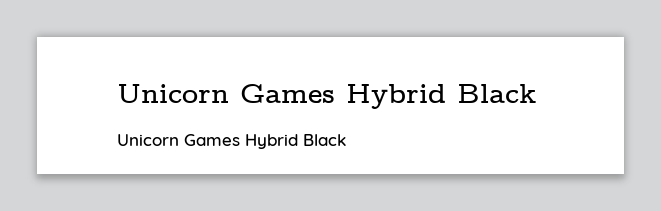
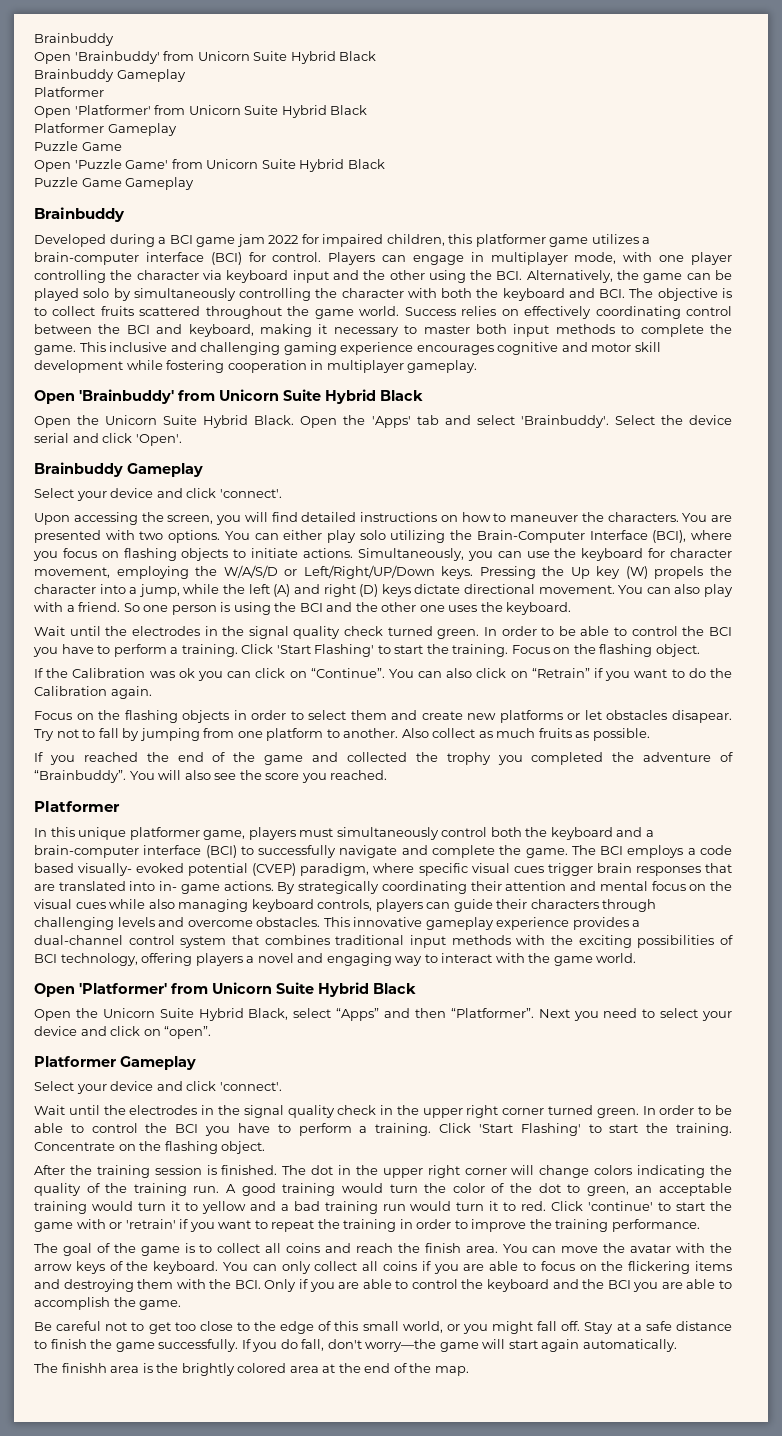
[117,84,536,109] [117,134,346,149] Unicorn Games Hybrid Black // Unicorn Games Hybrid Black -> [34,33,114,46] [34,51,377,64] [34,69,186,82] [34,87,104,97] [34,105,368,118] [34,123,177,136] [34,141,122,151] [34,159,385,172] [34,177,195,190] [34,207,125,222] [34,234,651,247] [34,252,732,265] [34,270,732,283] [34,288,732,301] [34,306,732,319] [34,324,732,337] [34,342,661,355] [34,360,478,373] [34,389,423,404] [34,415,733,428] [34,433,182,446] [34,462,203,477] [34,488,282,501] [34,512,732,525] [34,530,732,543] [33,548,733,561] [34,565,733,579] [34,584,733,597] [34,602,572,615] [34,626,733,639] [33,644,700,657] [34,668,732,681] [34,686,152,699] [34,710,733,723] [34,728,650,741] [34,752,733,765] [34,770,388,783] [34,801,120,812] [34,827,654,840] [34,845,733,858] [34,863,733,876] [34,881,733,894] [34,899,657,912] [34,917,641,930] [34,935,733,948] [34,953,637,966] [34,982,416,997] [34,1008,732,1021] [34,1026,212,1039] [34,1056,196,1070] [34,1081,282,1094] [34,1105,732,1118] [34,1123,733,1136] [34,1141,266,1154] [34,1165,732,1178] [34,1183,732,1196] [34,1201,732,1214] [34,1219,700,1232] [34,1243,733,1256] [34,1261,732,1274] [34,1279,732,1292] [34,1297,182,1310] [34,1321,733,1334] [34,1339,677,1352] [34,1363,469,1376] Brainbuddy // Open 'Brainbuddy' from Unicorn Suite Hybrid Black // Brainbuddy Gameplay // Platformer // Open 'Platformer' from Unicorn Suite Hybrid Black // Platformer Gameplay // Puzzle Game // Open 'Puzzle Game' from Unicorn Suite Hybrid Black // Puzzle Game Gameplay // Brainbuddy // Developed during a BCI game jam 2022 for impaired children, this platformer game utilizes a brain-computer interface (BCI) for control. Players can engage in multiplayer mode, with one player controlling the character via keyboard input and the other using the BCI. Alternatively, the game can be played solo by simultaneously controlling the character with both the keyboard and BCI. The objective is to collect fruits scattered throughout the game world. Success relies on effectively coordinating control between the BCI and keyboard, making it necessary to master both input methods to complete the game. This inclusive and challenging gaming experience encourages cognitive and motor skill development while fostering cooperation in multiplayer gameplay. // Open 'Brainbuddy' from Unicorn Suite Hybrid Black // Open the Unicorn Suite Hybrid Black. Open the 'Apps' tab and select 'Brainbuddy'. Select the device serial and click 'Open'. // Brainbuddy Gameplay // Select your device and click 'connect'. // Upon accessing the screen, you will find detailed instructions on how to maneuver the characters. You are presented with two options. You can either play solo utilizing the Brain-Computer Interface (BCI), where you focus on flashing objects to initiate actions. Simultaneously, you can use the keyboard for character movement, employing the W/A/S/D or Left/Right/UP/Down keys. Pressing the Up key (W) propels the character into a jump, while the left (A) and right (D) keys dictate directional movement. You can also play with a friend. So one person is using the BCI and the other one uses the keyboard. // Wait until the electrodes in the signal quality check turned green. In order to be able to control the BCI you have to perform a training. Click 'Start Flashing' to start the training. Focus on the flashing object. // If the Calibration was ok you can click on “Continue”. You can also click on “Retrain” if you want to do the Calibration again. // Focus on the flashing objects in order to select them and create new platforms or let obstacles disapear. Try not to fall by jumping from one platform to another. Also collect as much fruits as possible. // If you reached the end of the game and collected the trophy you completed the adventure of “Brainbuddy”. You will also see the score you reached. // Platformer // In this unique platformer game, players must simultaneously control both the keyboard and a brain-computer interface (BCI) to successfully navigate and complete the game. The BCI employs a code based visually- evoked potential (CVEP) paradigm, where specific visual cues trigger brain responses that are translated into in- game actions. By strategically coordinating their attention and mental focus on the visual cues while also managing keyboard controls, players can guide their characters through challenging levels and overcome obstacles. This innovative gameplay experience provides a dual-channel control system that combines traditional input methods with the exciting possibilities of BCI technology, offering players a novel and engaging way to interact with the game world. // Open 'Platformer' from Unicorn Suite Hybrid Black // Open the Unicorn Suite Hybrid Black, select “Apps” and then “Platformer”. Next you need to select your device and click on “open”. // Platformer Gameplay // Select your device and click 'connect'. // Wait until the electrodes in the signal quality check in the upper right corner turned green. In order to be able to control the BCI you have to perform a training. Click 'Start Flashing' to start the training. Concentrate on the flashing object. // After the training session is finished. The dot in the upper right corner will change colors indicating the quality of the training run. A good training would turn the color of the dot to green, an acceptable training would turn it to yellow and a bad training run would turn it to red. Click 'continue' to start the game with or 'retrain' if you want to repeat the training in order to improve the training performance. // The goal of the game is to collect all coins and reach the finish area. You can move the avatar with the arrow keys of the keyboard. You can only collect all coins if you are able to focus on the flickering items and destroying them with the BCI. Only if you are able to control the keyboard and the BCI you are able to accomplish the game. // Be careful not to get too close to the edge of this small world, or you might fall off. Stay at a safe distance to finish the game successfully. If you do fall, don't worry—the game will start again automatically. // The finishh area is the brightly colored area at the end of the map.

